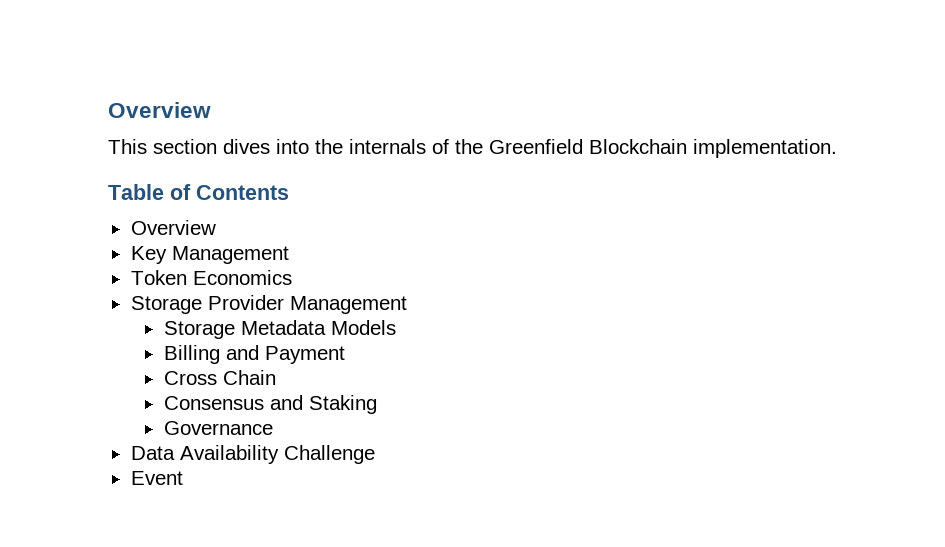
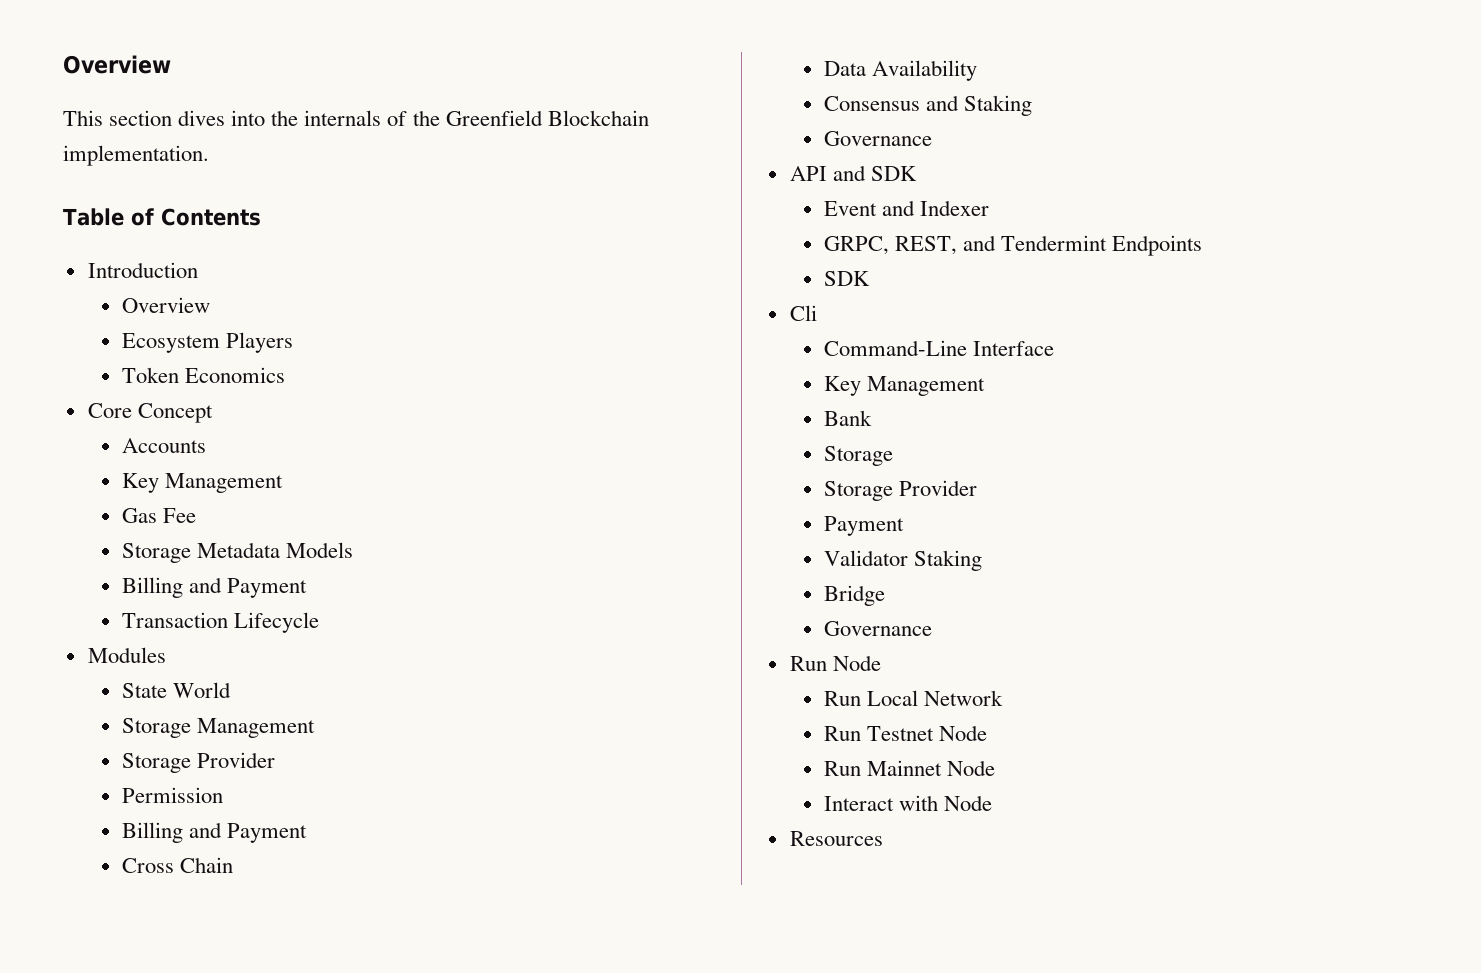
[130,220,216,235] [130,246,289,264] [130,270,292,285] [130,295,407,314] // Overview // Key Management // Token Economics // Storage Provider Management -> [87,262,198,278] [121,297,210,313] [121,332,293,353] [121,367,285,383] [87,403,213,423] [121,438,206,453] [121,473,283,493] [121,508,196,523] // Introduction // Overview // Ecosystem Players // Token Economics // Core Concept // Accounts // Key Management // Gas Fee
(345, 355) none -> [121,612,319,633] [87,647,166,663] [121,682,231,698] [121,718,315,738] [121,752,275,773] [121,787,223,803] [121,822,308,843] // Transaction Lifecycle // Modules // State World // Storage Management // Storage Provider // Permission // Billing and Payment
(276, 377) none -> [823,60,977,81] // Data Availability
[130,445,375,464] [130,471,183,485] Data Availability Challenge // Event -> [789,165,917,181] [823,200,990,216] [823,235,1203,256] [823,271,870,286] [789,305,817,321] [823,340,1054,356] [823,376,985,396] [823,410,872,426] [823,446,893,466] [823,480,977,501] [823,516,904,536] [823,550,982,571] [823,585,885,606] [823,621,932,636] [789,655,881,671] [823,690,1004,706] [823,725,988,741] [823,760,996,776] [823,795,993,811] [789,831,883,846] API and SDK // Event and Indexer // GRPC, REST, and Tendermint Endpoints // SDK // Cli // Command-Line Interface // Key Management // Bank // Storage // Storage Provider // Payment // Validator Staking // Bridge // Governance // Run Node // Run Local Network // Run Testnet Node // Run Mainnet Node // Interact with Node // Resources

